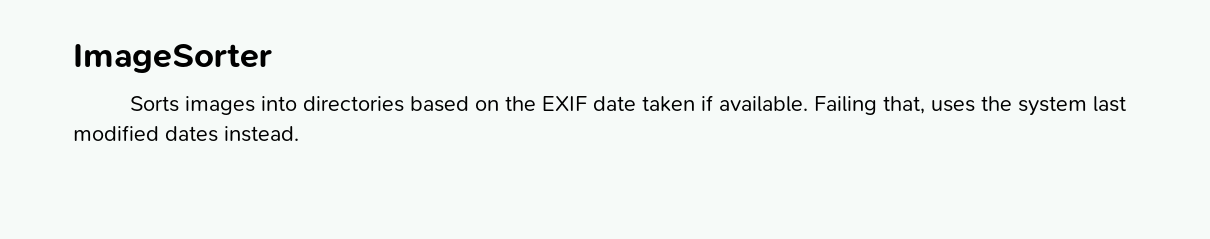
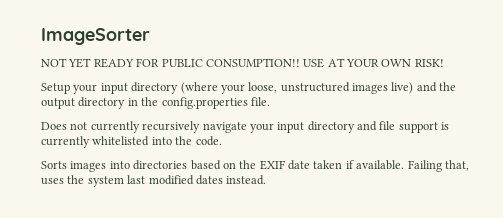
(272, 58) none -> [41,58,444,68] [41,82,457,94] [41,97,270,109] [41,121,450,133] [41,136,222,148] // NOT YET READY FOR PUBLIC CONSUMPTION!! USE AT YOUR OWN RISK! // Setup your input directory (where your loose, unstructured images live) and the output directory in the config.properties file. // Does not currently recursively navigate your input directory and file support is currently whitelisted into the code.

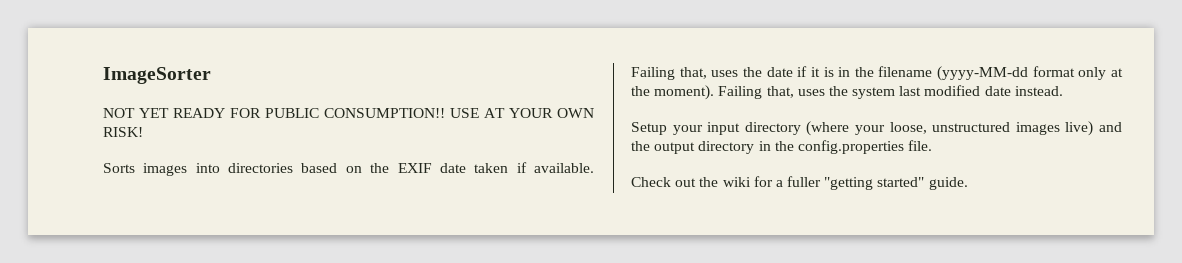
(444, 63) none -> [103,162,594,176] [631,66,1123,81] [631,85,1063,100] // Sorts images into directories based on the EXIF date taken if available. Failing that, uses the date if it is in the filename (yyyy-MM-dd format only at the moment). Failing that, uses the system last modified date instead.
[41,121,450,133] [41,136,222,148] [41,160,469,172] [41,175,267,187] Does not currently recursively navigate your input directory and file support is currently whitelisted into the code. // Sorts images into directories based on the EXIF date taken if available. Failing that, uses the system last modified dates instead. -> [631,176,968,190] Check out the wiki for a fuller "getting started" guide.

